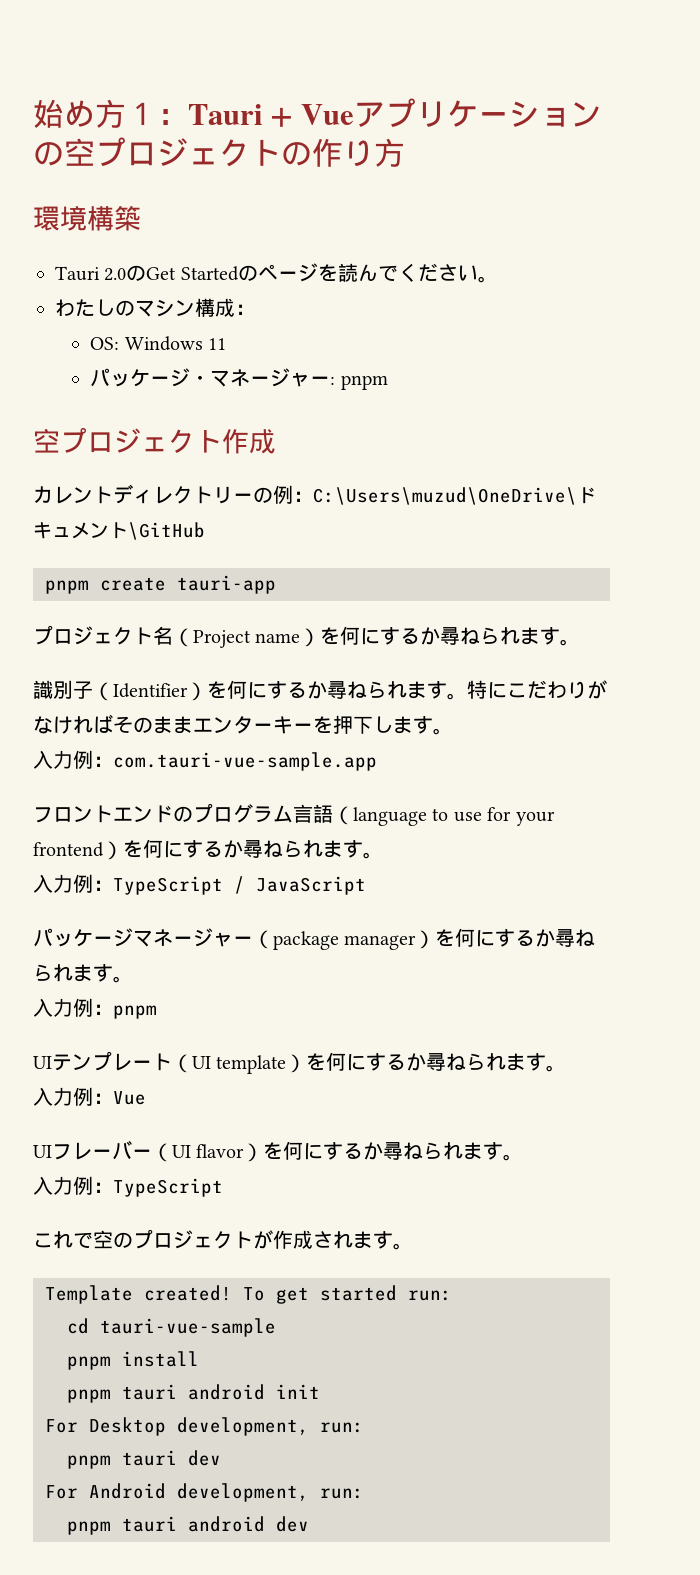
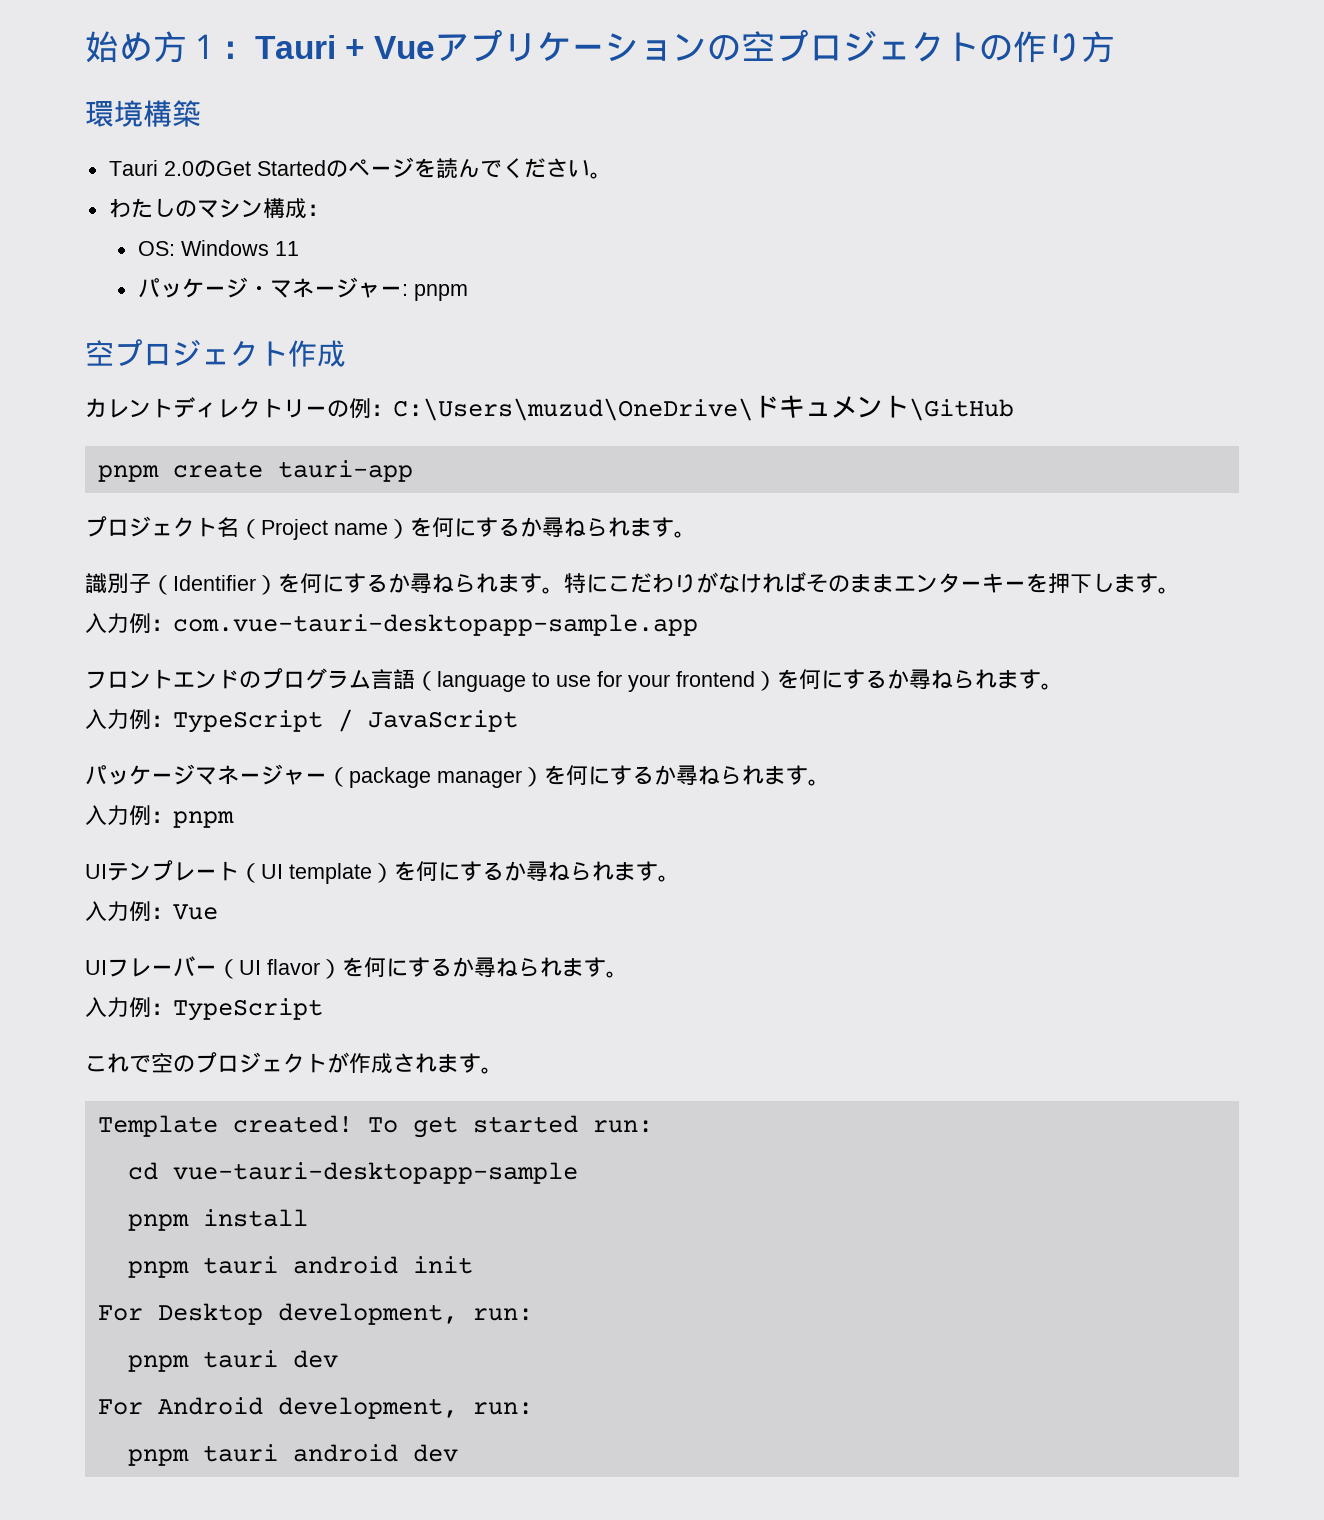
[113,752,377,771] com.tauri-vue-sample.app -> [173,614,698,636] com.vue-tauri-desktopapp-sample.app
[100,1318,276,1337] tauri-vue-sample -> [172,1162,578,1184] vue-tauri-desktopapp-sample

